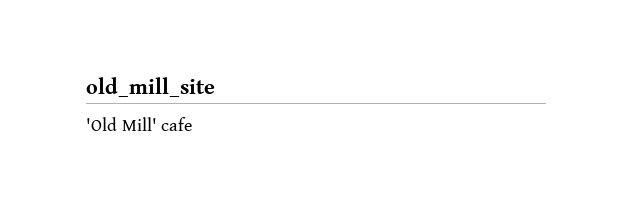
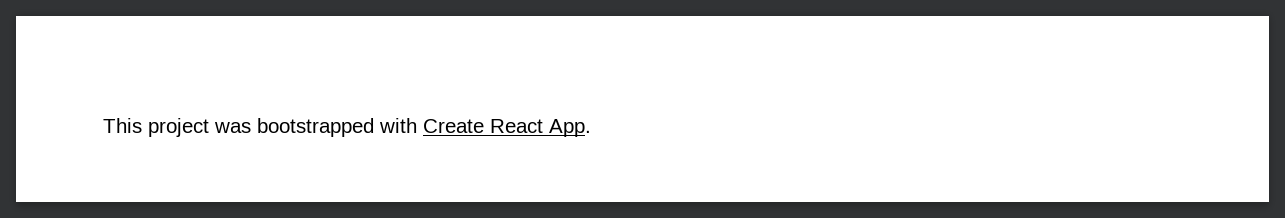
[86,77,215,97] [86,117,193,131] old_mill_site // 'Old Mill' cafe -> [103,118,591,137] This project was bootstrapped with Create React App.

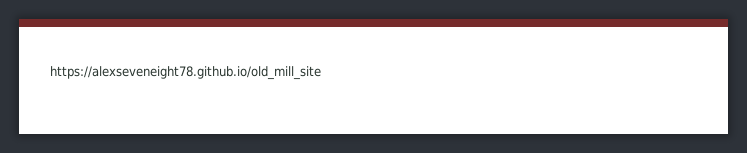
[103,118,591,137] This project was bootstrapped with Create React App. -> [50,66,321,80] https://alexseveneight78.github.io/old_mill_site

